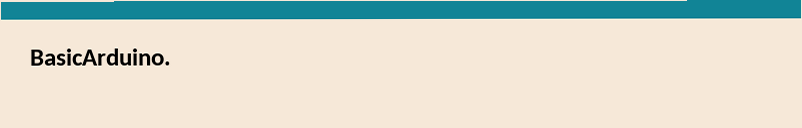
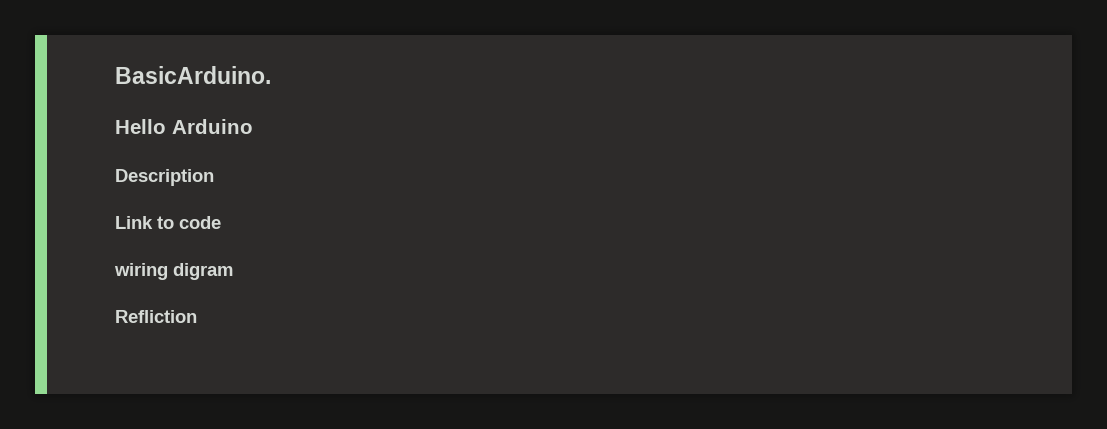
(172, 57) none -> [115,119,253,134] [115,169,214,186] [115,216,221,229] [114,263,233,280] [115,310,197,323] // Hello Arduino // Description // Link to code // wiring digram // Refliction

